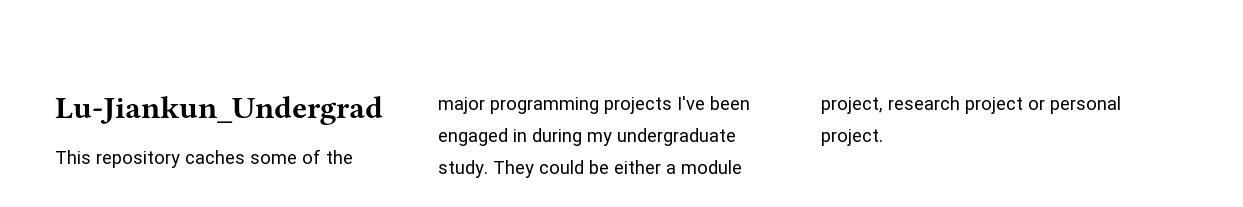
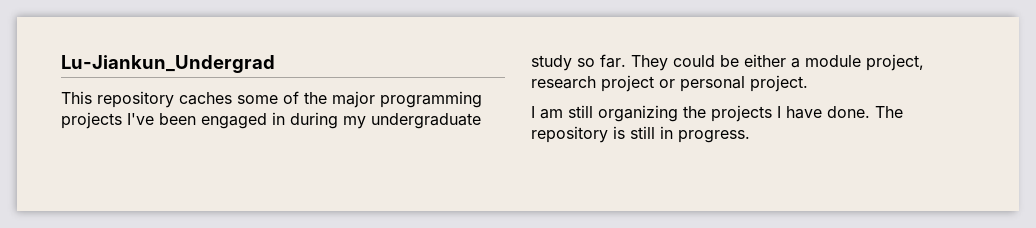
[438,160,488,178] study. -> [531,54,626,71] study so far.
(883, 137) none -> [531,105,903,122] [531,126,750,143] // I am still organizing the projects I have done. The repository is still in progress.

